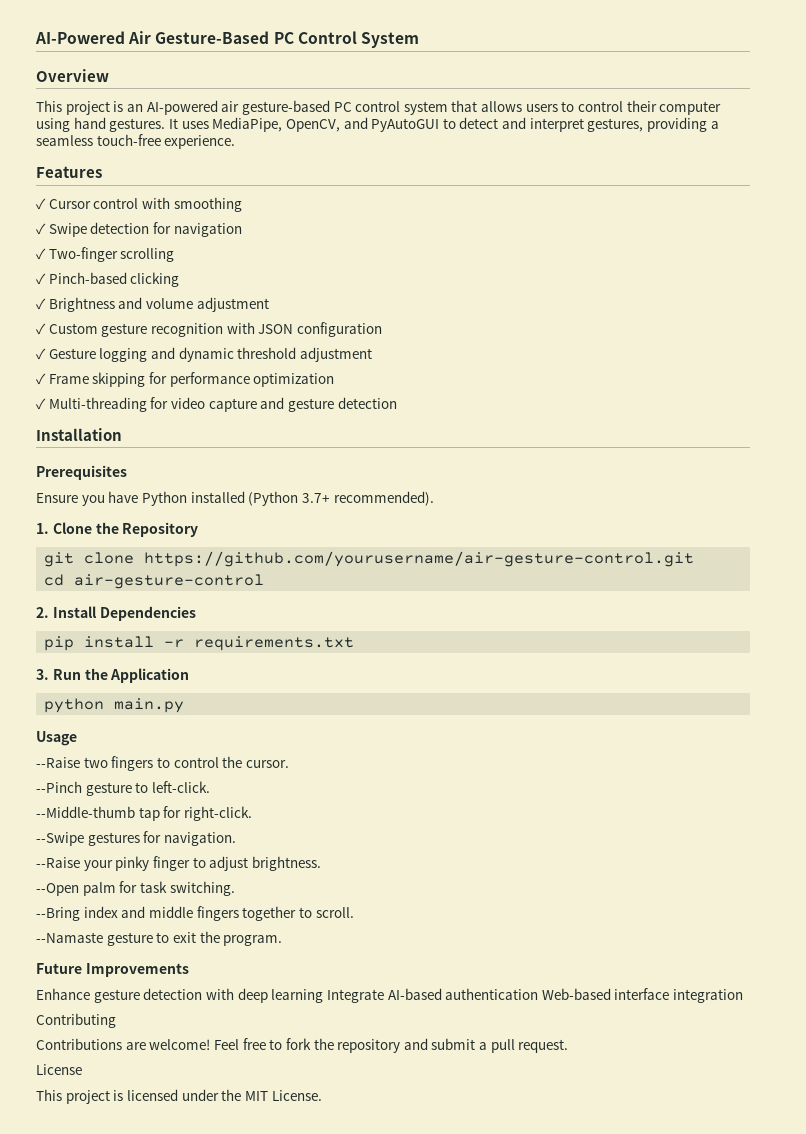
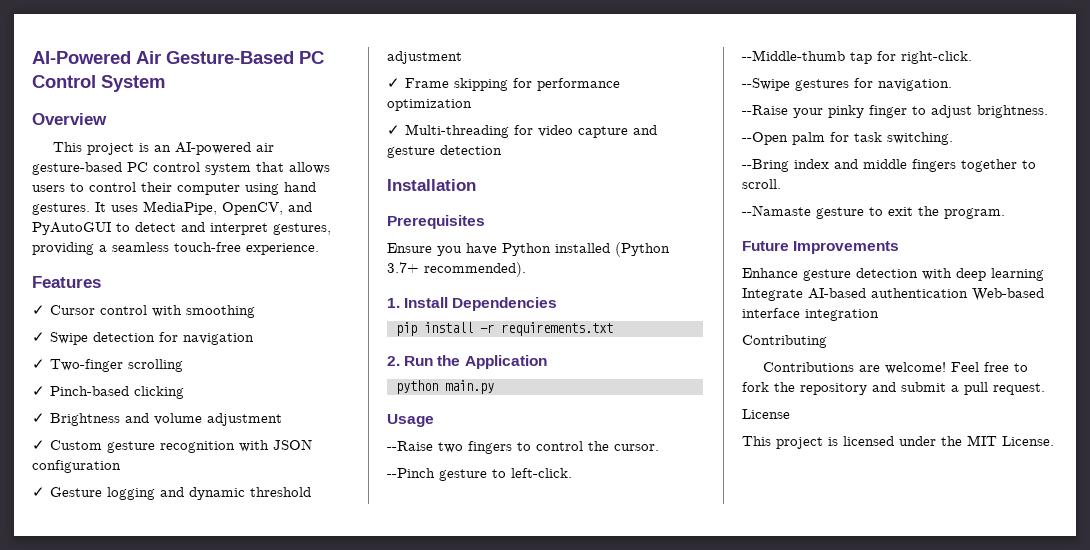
[52,522,199,537] [44,551,695,567] [44,574,265,589] [36,607,49,618] Clone the Repository // git clone https://github.com/yourusername/air-gesture-control.git // cd air-gesture-control // 2. -> (400, 303) none
[36,669,49,680] 3. -> [387,356,400,366] 2.

